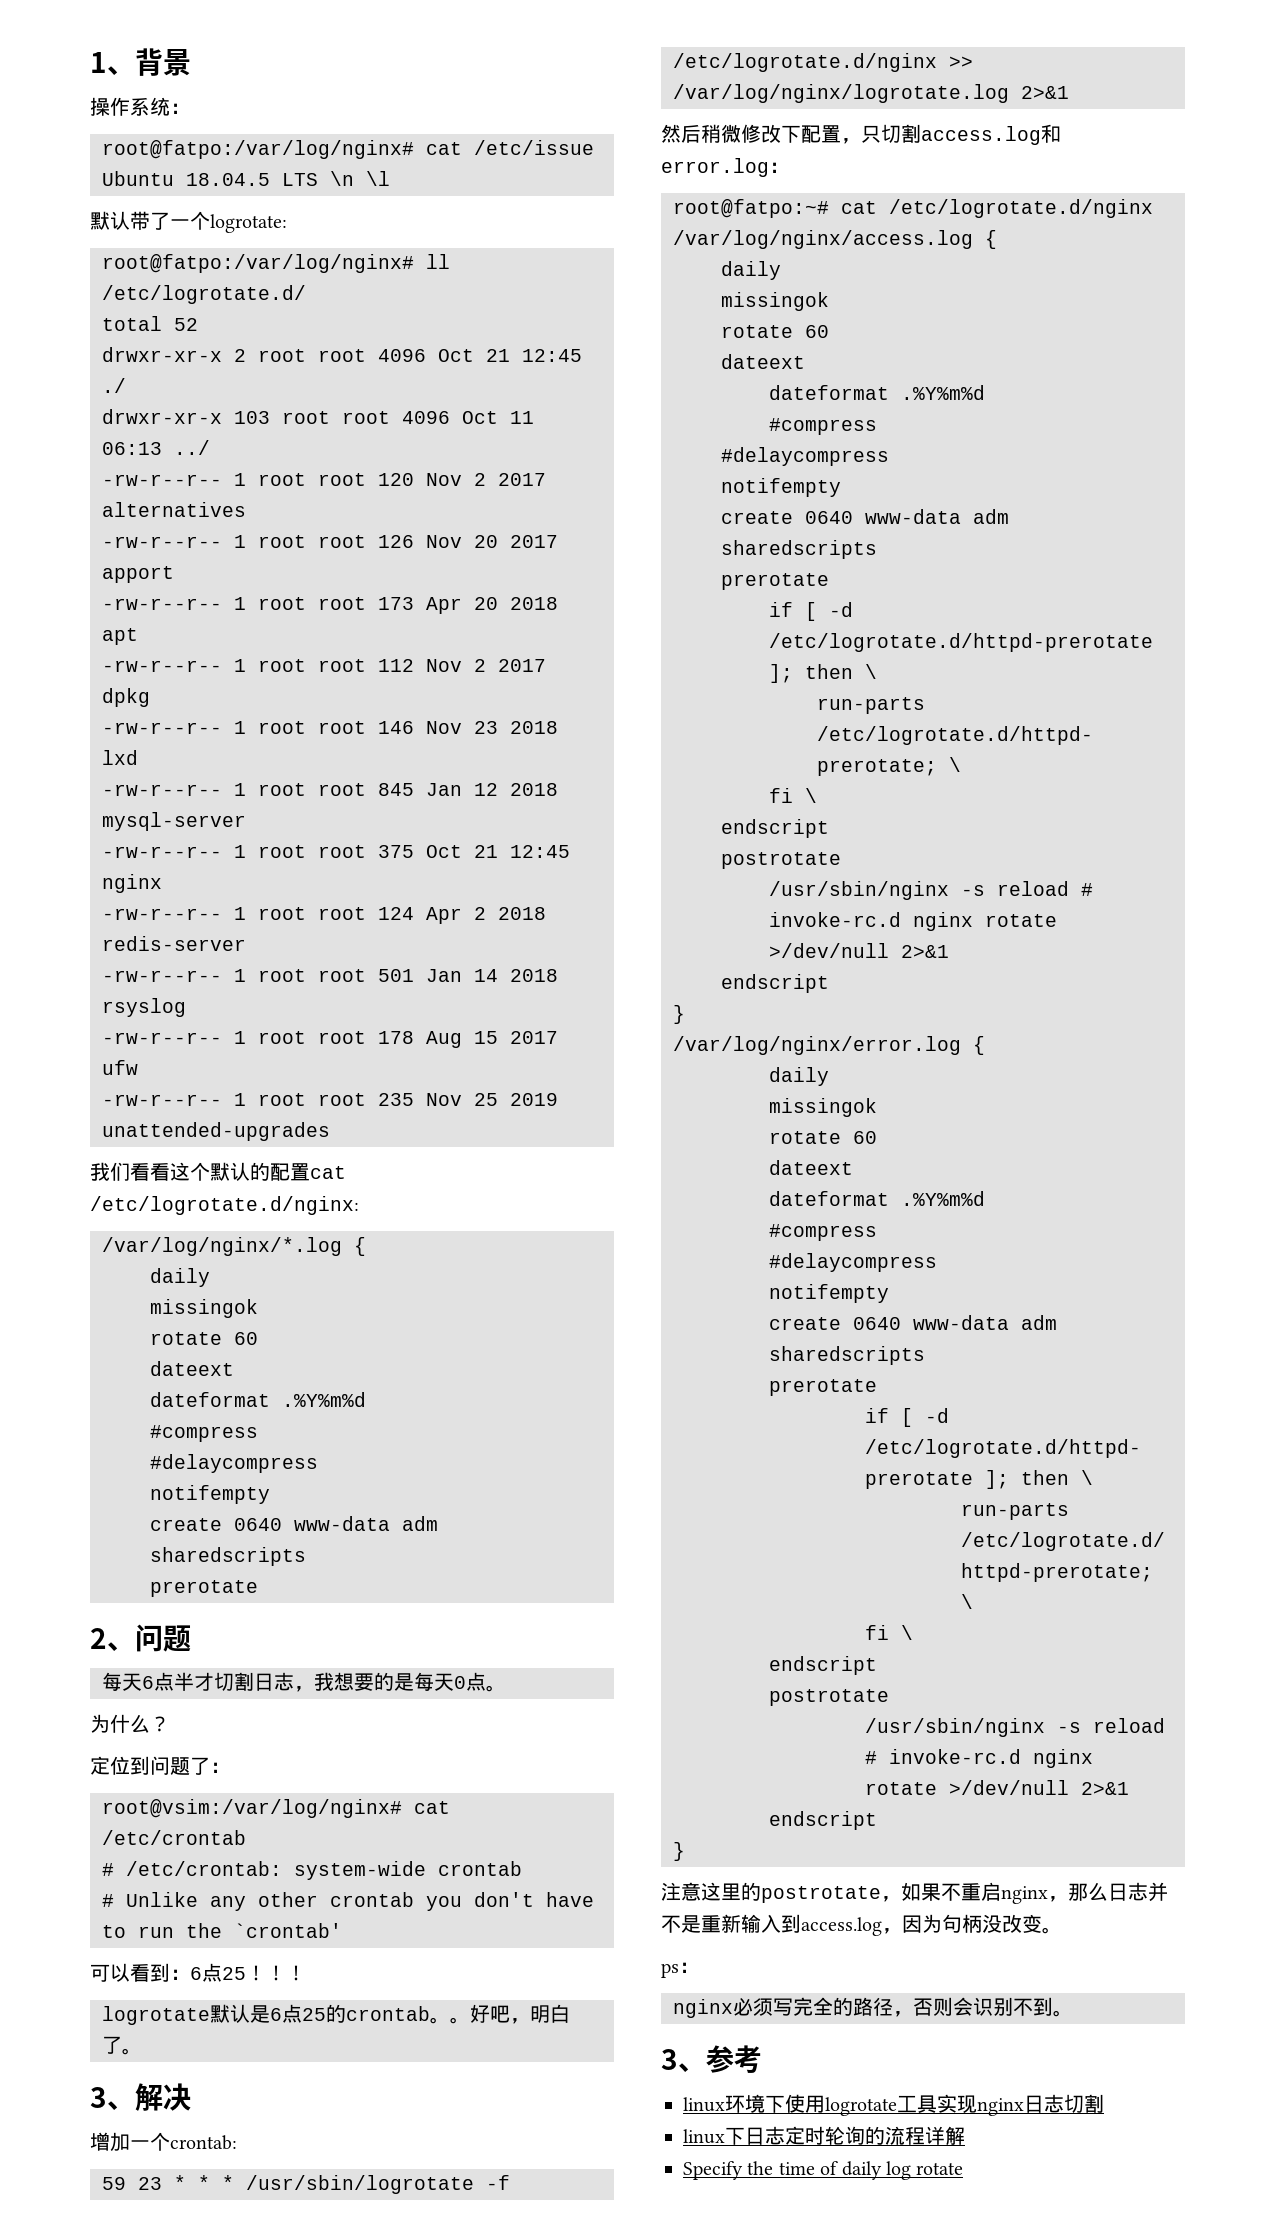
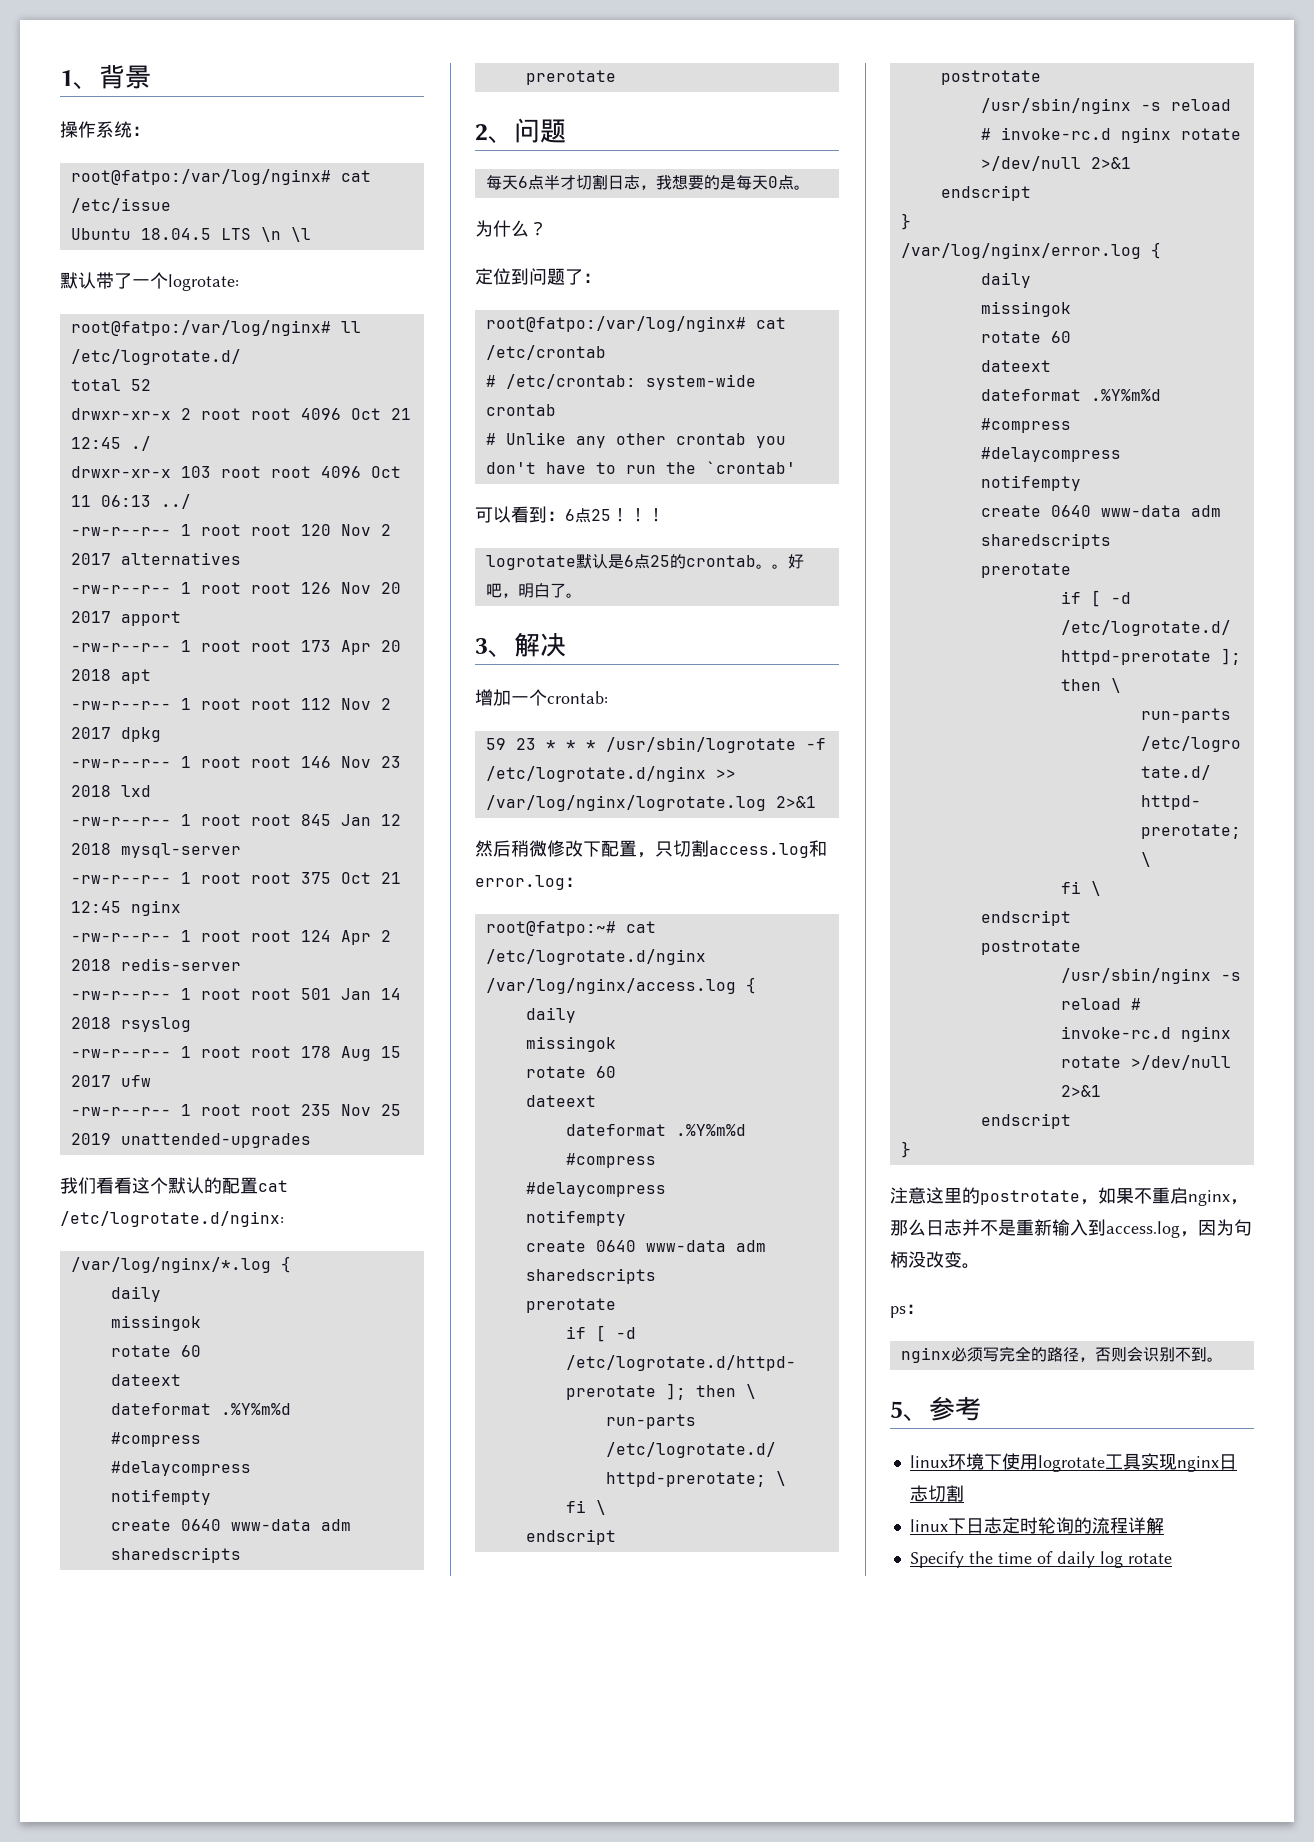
[102,1799,402,1818] root@vsim:/var/log/nginx# -> [485,316,746,332] root@fatpo:/var/log/nginx#
[661,2049,678,2070] 3 -> [890,1401,903,1418] 5

